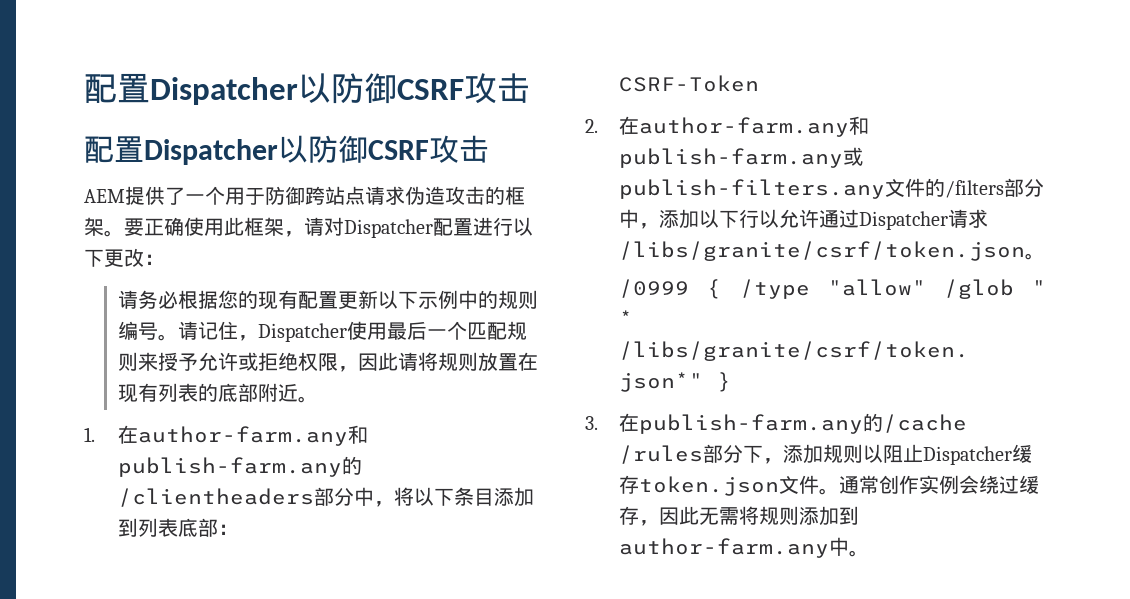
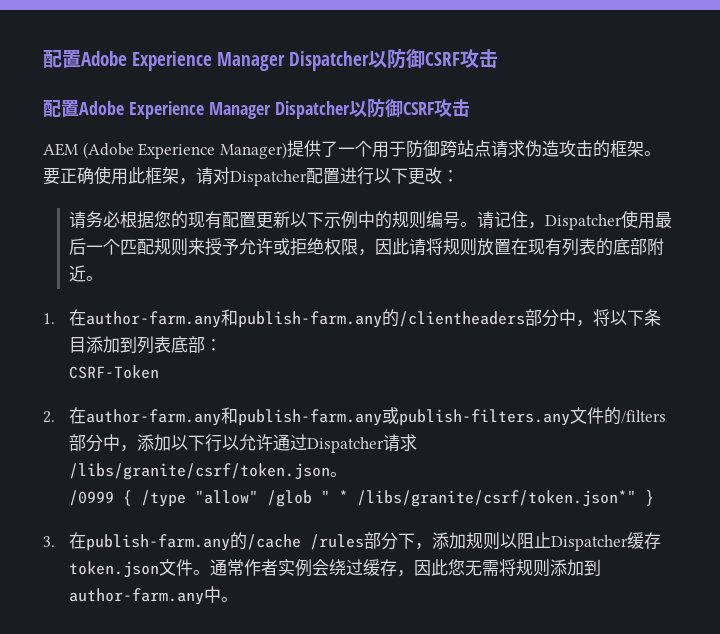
[84,73,150,103] 配置 -> [43,50,286,71] 配置Adobe Experience Manager
(144, 149) none -> [79,101,271,119] Adobe Experience Manager
(125, 196) none -> [82,142,287,159] (Adobe Experience Manager)
[879,475,920,494] 创作 -> [243,559,278,576] 作者
(700, 515) none -> [447,559,465,576] 您

